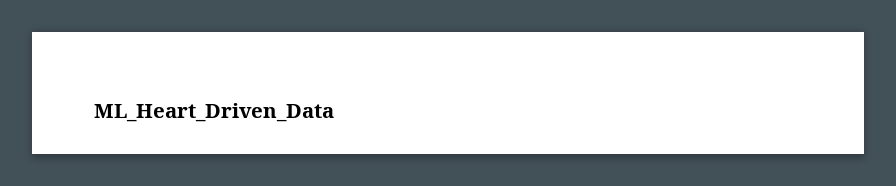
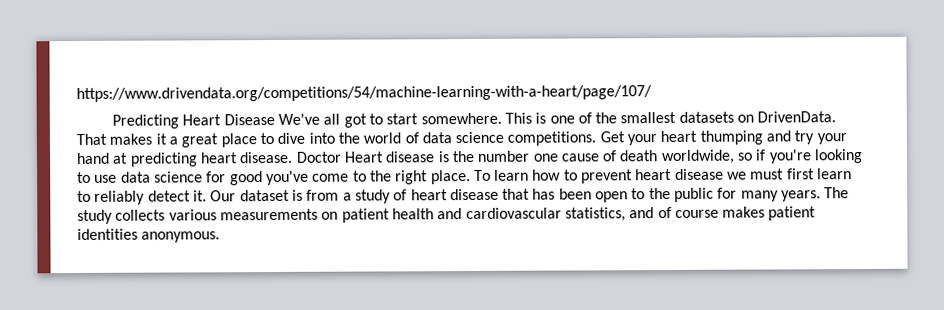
[94,103,334,122] ML_Heart_Driven_Data -> [76,85,652,102] [111,111,837,129] [76,130,847,148] [76,149,864,167] [77,168,853,186] [77,187,850,205] [77,206,817,224] [77,228,221,243] https://www.drivendata.org/competitions/54/machine-learning-with-a-heart/page/107/ // Predicting Heart Disease We've all got to start somewhere. This is one of the smallest datasets on DrivenData. That makes it a great place to dive into the world of data science competitions. Get your heart thumping and try your hand at predicting heart disease. Doctor Heart disease is the number one cause of death worldwide, so if you're looking to use data science for good you've come to the right place. To learn how to prevent heart disease we must first learn to reliably detect it. Our dataset is from a study of heart disease that has been open to the public for many years. The study collects various measurements on patient health and cardiovascular statistics, and of course makes patient identities anonymous.

